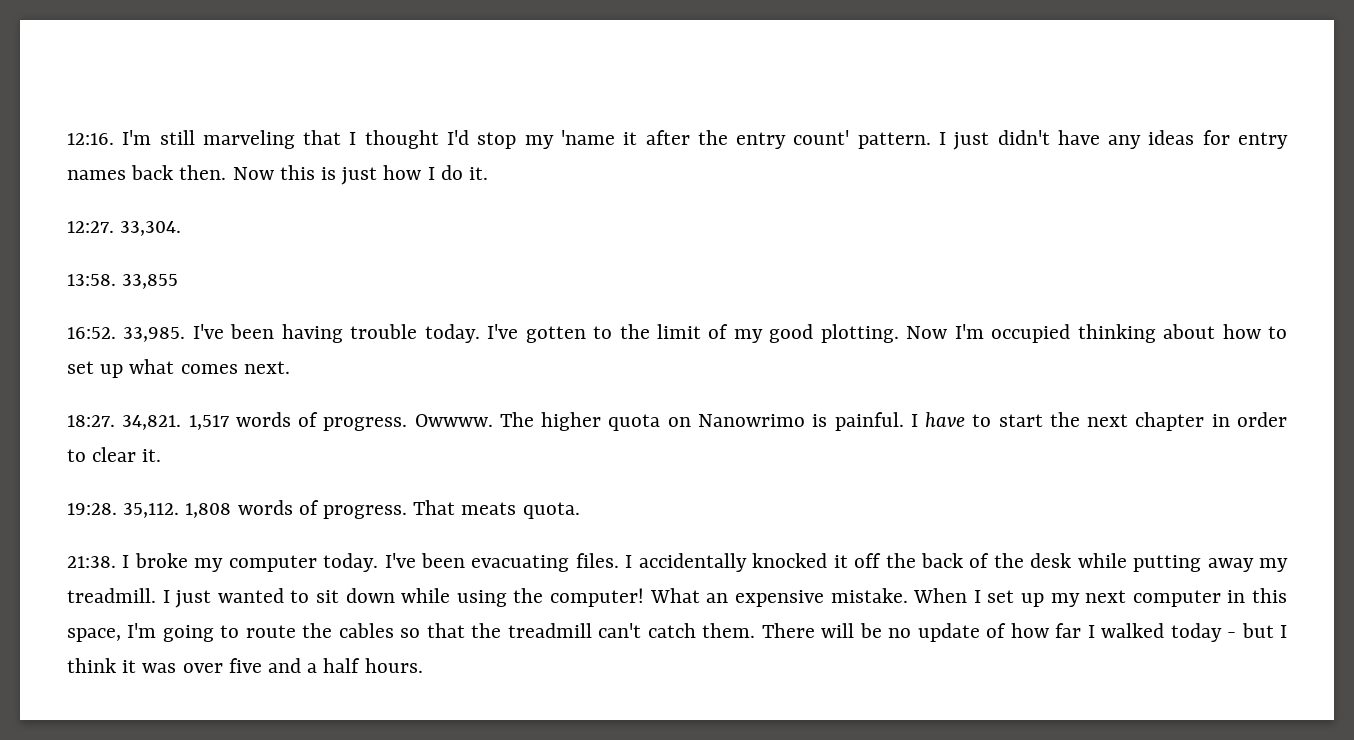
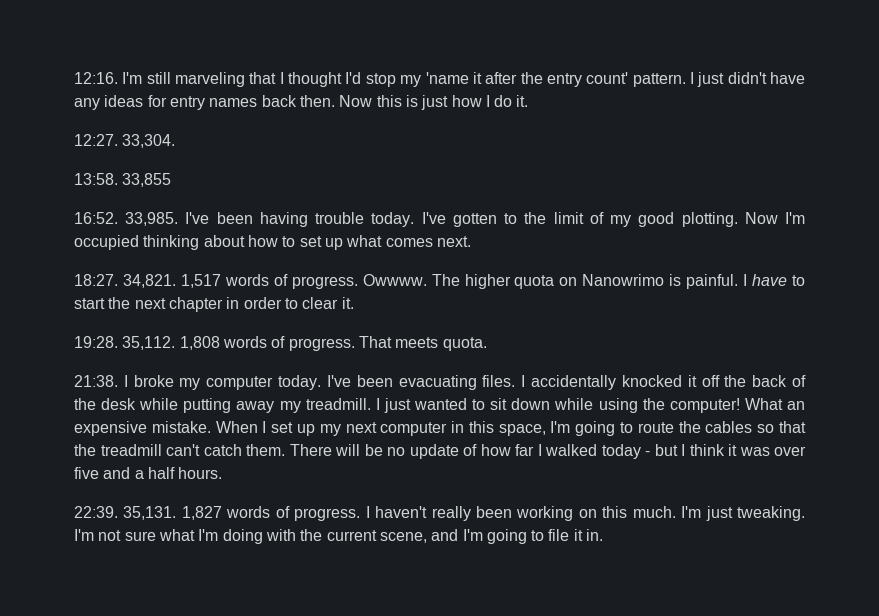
[461,502,517,515] meats -> [395,337,439,348] meets
(423, 665) none -> [74,506,805,521] [74,529,604,544] // 22:39. 35,131. 1,827 words of progress. I haven't really been working on this much. I'm just tweaking. I'm not sure what I'm doing with the current scene, and I'm going to file it in.

